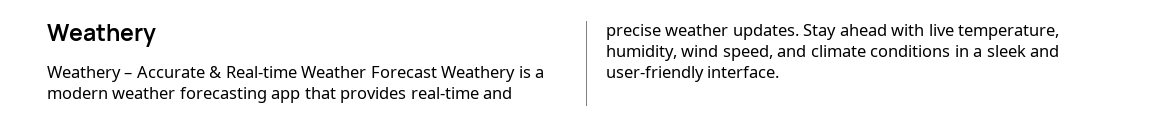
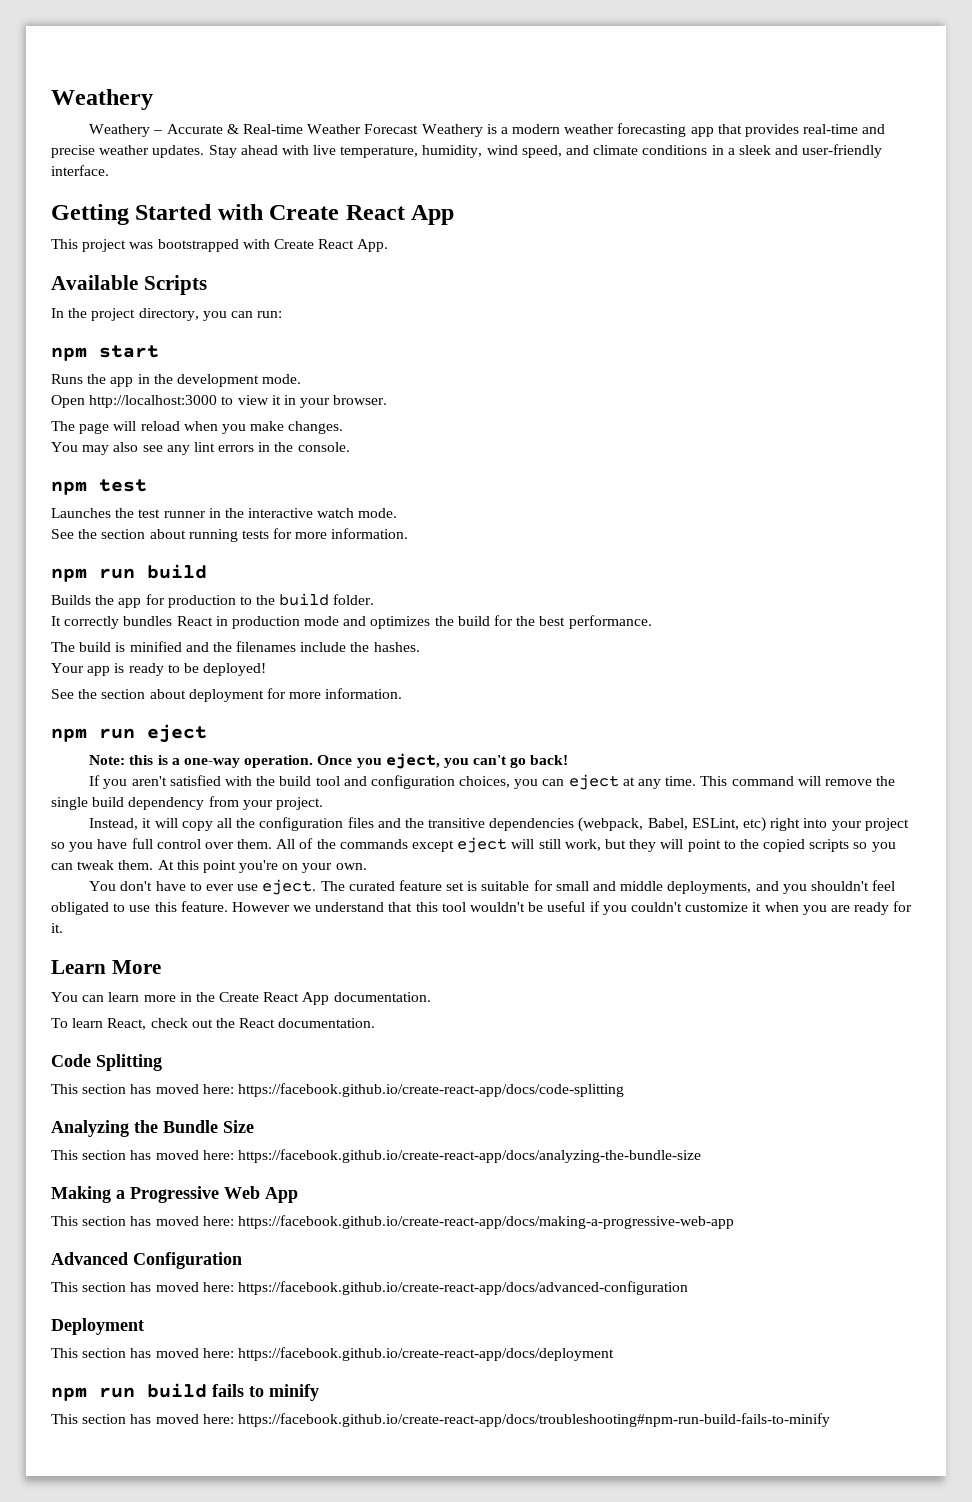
(780, 72) none -> [51,204,455,225] [51,239,389,252] [51,275,207,295] [51,308,283,321] [51,345,159,361] [51,374,302,387] [51,395,388,408] [51,421,344,434] [51,442,350,455] [51,479,147,495] [51,508,398,518] [51,528,409,542] [51,564,207,582] [51,593,375,608] [51,615,652,629] [51,641,420,652] [51,663,267,676] [51,688,403,702] [51,724,207,743] [89,753,569,769] [89,774,896,790] [51,796,323,810] [89,817,909,832] [51,837,896,853] [51,860,367,873] [89,879,896,895] [51,901,913,915] [51,923,63,933] [51,960,161,974] [51,992,431,1005] [51,1018,376,1030] [51,1054,162,1071] [51,1083,624,1097] [51,1120,254,1137] [51,1149,701,1163] [51,1186,298,1203] [51,1215,734,1229] [51,1252,242,1269] [51,1281,688,1295] [51,1318,144,1335] [51,1347,614,1361] [51,1383,319,1401] [51,1413,830,1427] // Getting Started with Create React App // This project was bootstrapped with Create React App. // Available Scripts // In the project directory, you can run: // npm start // Runs the app in the development mode. // Open http://localhost:3000 to view it in your browser. // The page will reload when you make changes. // You may also see any lint errors in the console. // npm test // Launches the test runner in the interactive watch mode. // See the section about running tests for more information. // npm run build // Builds the app for production to the build folder. // It correctly bundles React in production mode and optimizes the build for the best performance. // The build is minified and the filenames include the hashes. // Your app is ready to be deployed! // See the section about deployment for more information. // npm run eject // Note: this is a one-way operation. Once you eject, you can't go back! // If you aren't satisfied with the build tool and configuration choices, you can eject at any time. This command will remove the single build dependency from your project. // Instead, it will copy all the configuration files and the transitive dependencies (webpack, Babel, ESLint, etc) right into your project so you have full control over them. All of the commands except eject will still work, but they will point to the copied scripts so you can tweak them. At this point you're on your own. // You don't have to ever use eject. The curated feature set is suitable for small and middle deployments, and you shouldn't feel obligated to use this feature. However we understand that this tool wouldn't be useful if you couldn't customize it when you are ready for it. // Learn More // You can learn more in the Create React App documentation. // To learn React, check out the React documentation. // Code Splitting // This section has moved here: https://facebook.github.io/create-react-app/docs/code-splitting // Analyzing the Bundle Size // This section has moved here: https://facebook.github.io/create-react-app/docs/analyzing-the-bundle-size // Making a Progressive Web App // This section has moved here: https://facebook.github.io/create-react-app/docs/making-a-progressive-web-app // Advanced Configuration // This section has moved here: https://facebook.github.io/create-react-app/docs/advanced-configuration // Deployment // This section has moved here: https://facebook.github.io/create-react-app/docs/deployment // npm run build fails to minify // This section has moved here: https://facebook.github.io/create-react-app/docs/troubleshooting#npm-run-build-fails-to-minify

